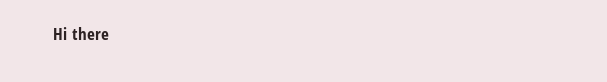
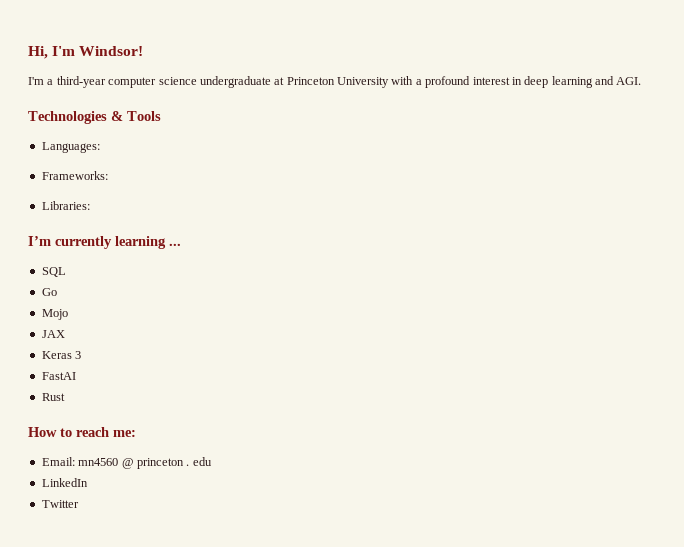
[53,27,109,40] Hi there -> [28,46,144,59] [28,76,642,88] [28,111,161,124] [41,142,100,153] [41,171,108,180] [41,201,90,210] [28,236,181,249] [41,267,66,277] [41,288,57,296] [41,309,68,320] [41,330,65,338] [41,351,82,359] [41,372,76,380] [41,393,65,401] [28,427,136,437] [41,457,212,469] [41,478,88,487] [41,500,79,508] Hi, I'm Windsor! // I'm a third-year computer science undergraduate at Princeton University with a profound interest in deep learning and AGI. // Technologies & Tools // Languages: // Frameworks: // Libraries: // I’m currently learning ... // SQL // Go // Mojo // JAX // Keras 3 // FastAI // Rust // How to reach me: // Email: mn4560 @ princeton . edu // LinkedIn // Twitter

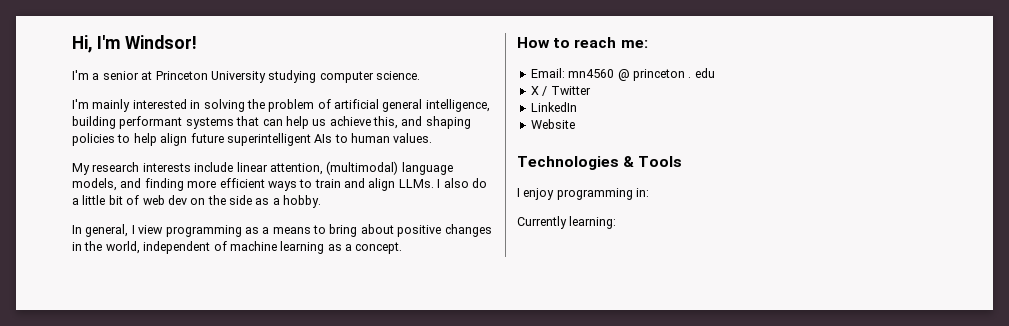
[56,76,642,88] [28,111,161,124] [41,142,100,153] [41,171,108,180] [41,201,90,210] [28,236,181,249] [41,267,66,277] [41,288,57,296] [41,309,68,320] [41,330,65,338] [41,351,82,359] [41,372,76,380] [41,393,65,401] third-year computer science undergraduate at Princeton University with a profound interest in deep learning and AGI. // Technologies & Tools // Languages: // Frameworks: // Libraries: // I’m currently learning ... // SQL // Go // Mojo // JAX // Keras 3 // FastAI // Rust -> [102,70,420,83] [72,99,490,112] [72,116,471,129] [72,133,433,146] [72,161,453,175] [72,178,487,191] [72,195,322,208] [72,224,492,237] [72,241,403,254] senior at Princeton University studying computer science. // I'm mainly interested in solving the problem of artificial general intelligence, building performant systems that can help us achieve this, and shaping policies to help align future superintelligent AIs to human values. // My research interests include linear attention, (multimodal) language models, and finding more efficient ways to train and align LLMs. I also do a little bit of web dev on the side as a hobby. // In general, I view programming as a means to bring about positive changes in the world, independent of machine learning as a concept.
[41,478,88,487] [41,500,79,508] LinkedIn // Twitter -> [530,86,591,96] [530,102,577,112] [530,119,575,129] [517,156,683,170] [517,188,650,200] [517,216,617,229] X / Twitter // LinkedIn // Website // Technologies & Tools // I enjoy programming in: // Currently learning:

